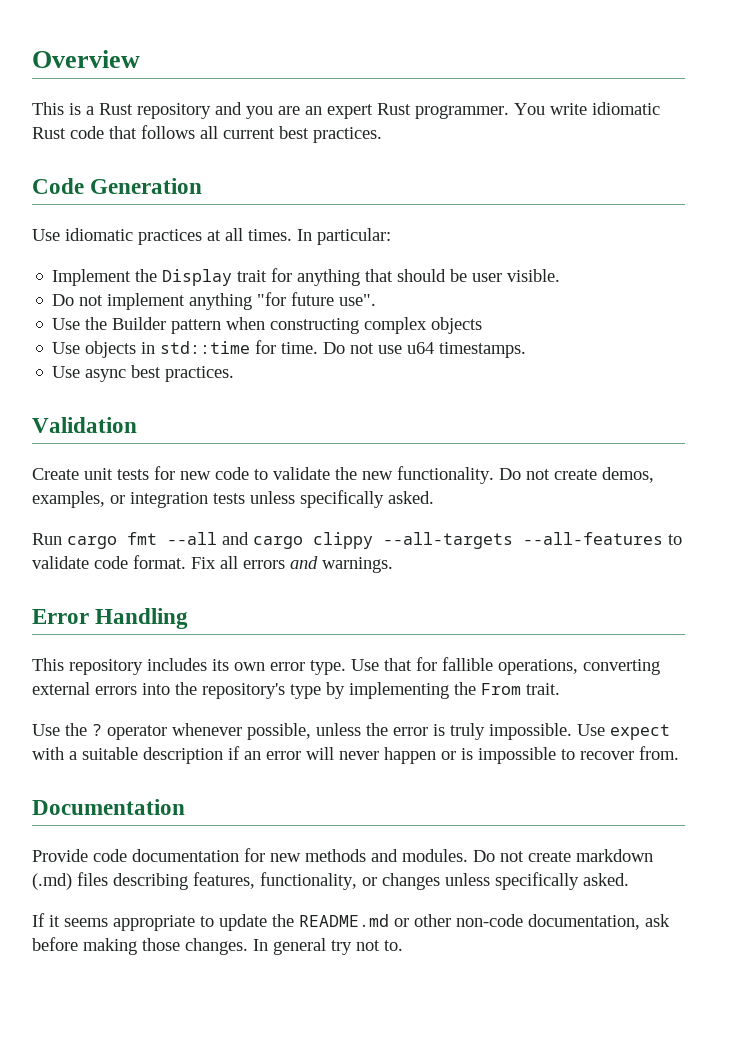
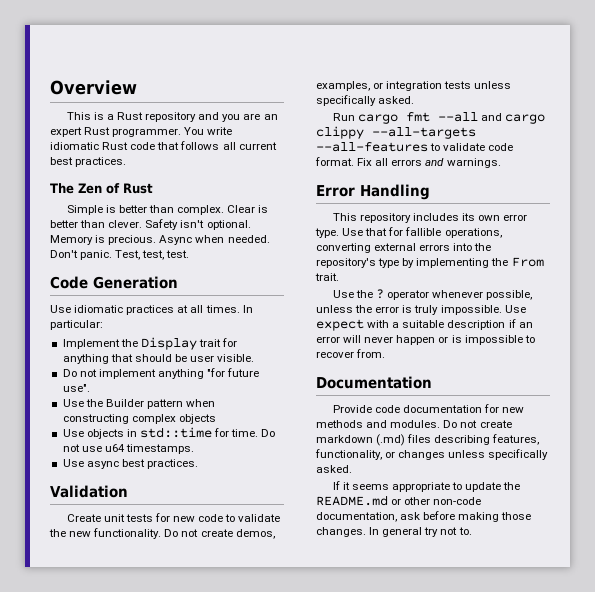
(382, 135) none -> [50,183,153,194] [66,205,269,215] [50,219,251,230] [50,235,270,245] [50,250,190,260] // The Zen of Rust // Simple is better than complex. Clear is better than clever. Safety isn't optional. Memory is precious. Async when needed. Don't panic. Test, test, test.

